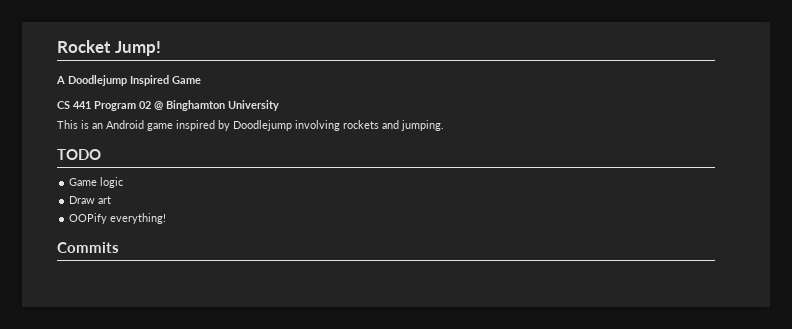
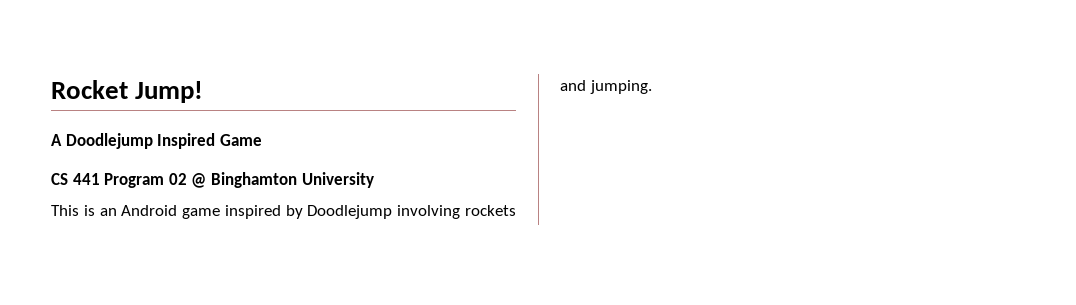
[57,149,101,160] [69,177,124,188] [69,196,112,204] [69,213,167,224] [57,242,119,253] // TODO // Game logic // Draw art // OOPify everything! // Commits -> (652, 87) none

